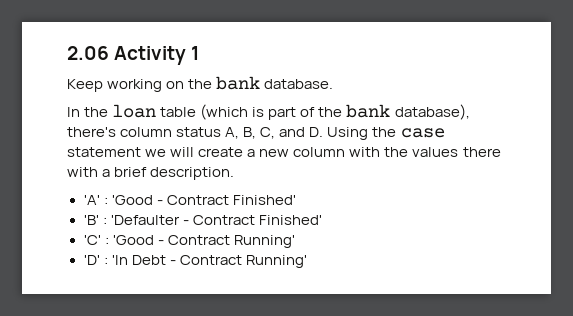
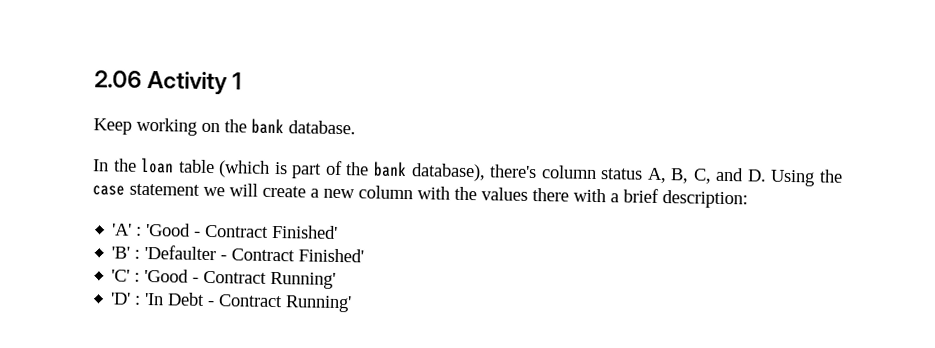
[150,167,235,180] description. -> [662,190,748,209] description:

